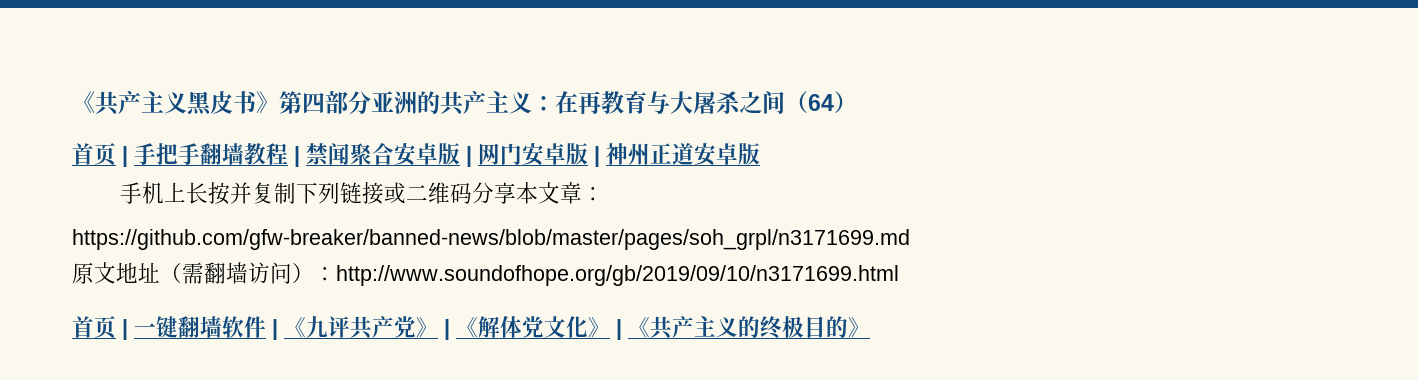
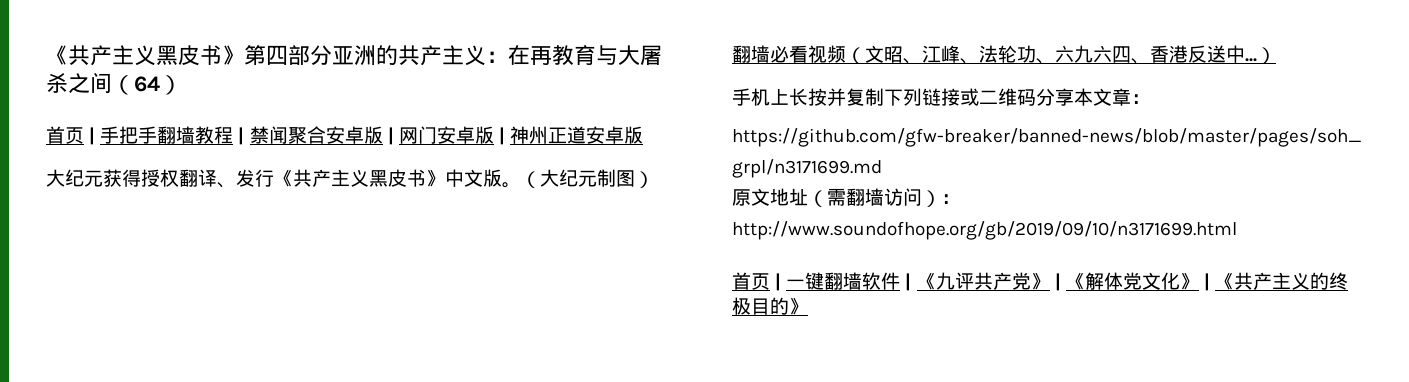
(760, 154) none -> [46,169,654,188] [732,45,1276,64] // 大纪元获得授权翻译、发行《共产主义黑皮书》中文版。（大纪元制图） // 翻墙必看视频（文昭、江峰、法轮功、六九六四、香港反送中...）

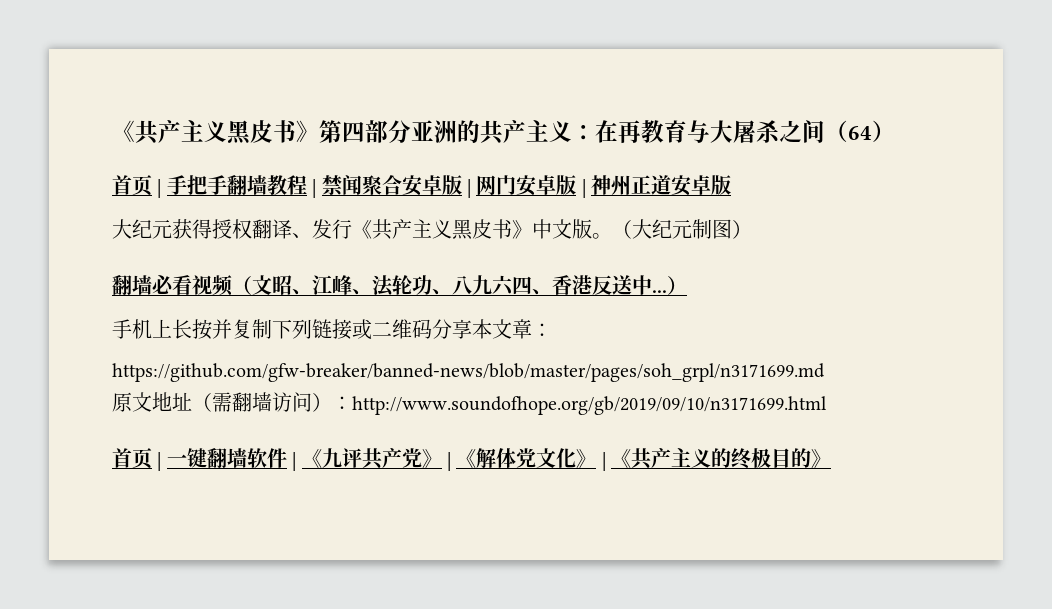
[1055,45,1074,63] 六 -> [452,275,472,295] 八

